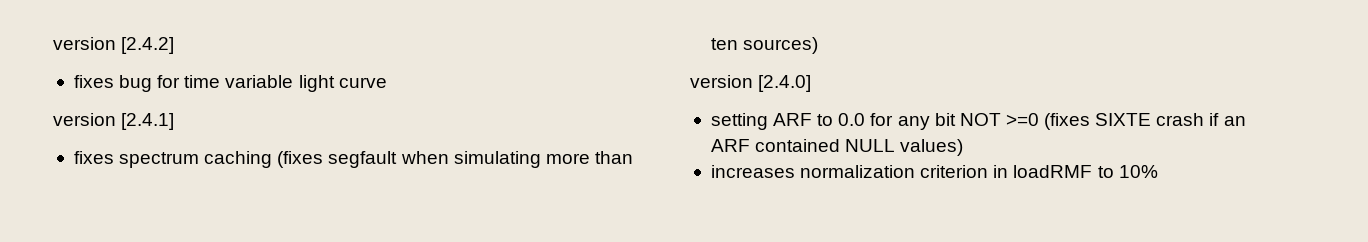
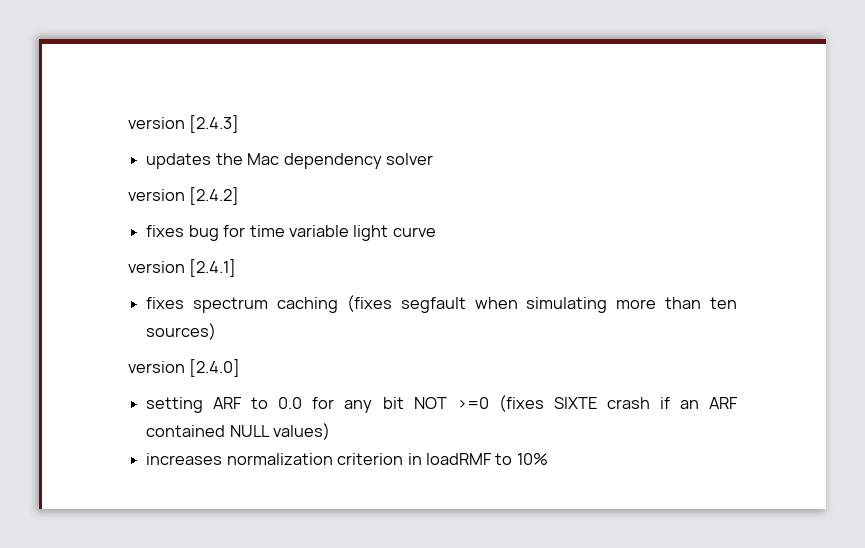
[53,37,116,50] version -> [128,115,240,133] [146,153,433,169] [128,189,185,201] version [2.4.3] // updates the Mac dependency solver // version

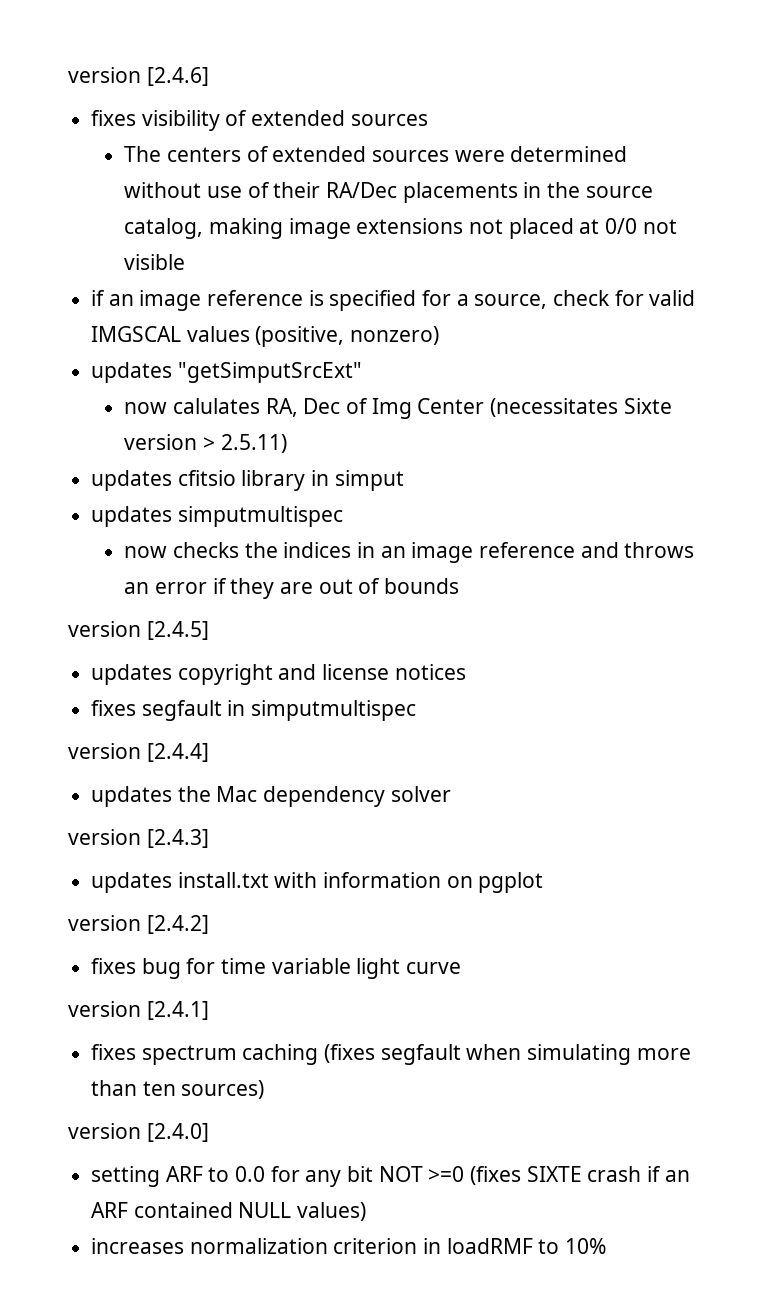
[128,115,240,133] version [2.4.3] -> [68,67,209,86] [91,110,428,131] [124,146,628,162] [124,182,653,203] [124,218,677,239] [124,254,186,270] [91,290,696,311] [91,326,440,347] [91,362,362,383] [124,398,672,419] [124,434,287,453] [91,470,404,491] [91,506,343,527] [124,542,695,563] [124,578,459,599] [68,621,209,640] [91,664,466,685] [91,700,417,721] [68,743,209,762] version [2.4.6] // fixes visibility of extended sources // The centers of extended sources were determined without use of their RA/Dec placements in the source catalog, making image extensions not placed at 0/0 not visible // if an image reference is specified for a source, check for valid IMGSCAL values (positive, nonzero) // updates "getSimputSrcExt" // now calulates RA, Dec of Img Center (necessitates Sixte version > 2.5.11) // updates cfitsio library in simput // updates simputmultispec // now checks the indices in an image reference and throws an error if they are out of bounds // version [2.4.5] // updates copyright and license notices // fixes segfault in simputmultispec // version [2.4.4]
(433, 159) none -> [68,829,209,848] [91,872,544,893] // version [2.4.3] // updates install.txt with information on pgplot

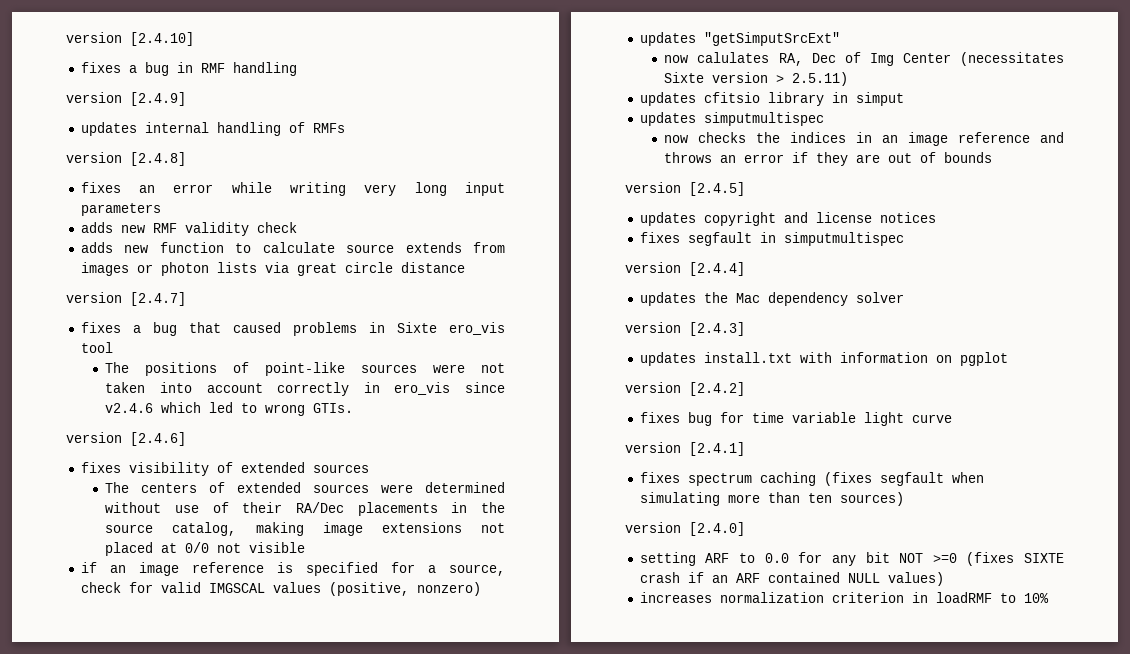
[68,67,141,83] version -> [66,32,194,46] [80,62,297,76] [66,92,186,106] [80,122,345,136] [66,152,186,166] [80,182,506,196] [80,203,161,216] [80,222,297,236] [80,242,505,253] [80,262,465,276] [66,292,186,306] [80,322,506,336] [80,342,113,353] [105,362,505,376] [105,382,506,396] [105,402,354,416] [66,432,122,443] version [2.4.10] // fixes a bug in RMF handling // version [2.4.9] // updates internal handling of RMFs // version [2.4.8] // fixes an error while writing very long input parameters // adds new RMF validity check // adds new function to calculate source extends from images or photon lists via great circle distance // version [2.4.7] // fixes a bug that caused problems in Sixte ero_vis tool // The positions of point-like sources were not taken into account correctly in ero_vis since v2.4.6 which led to wrong GTIs. // version

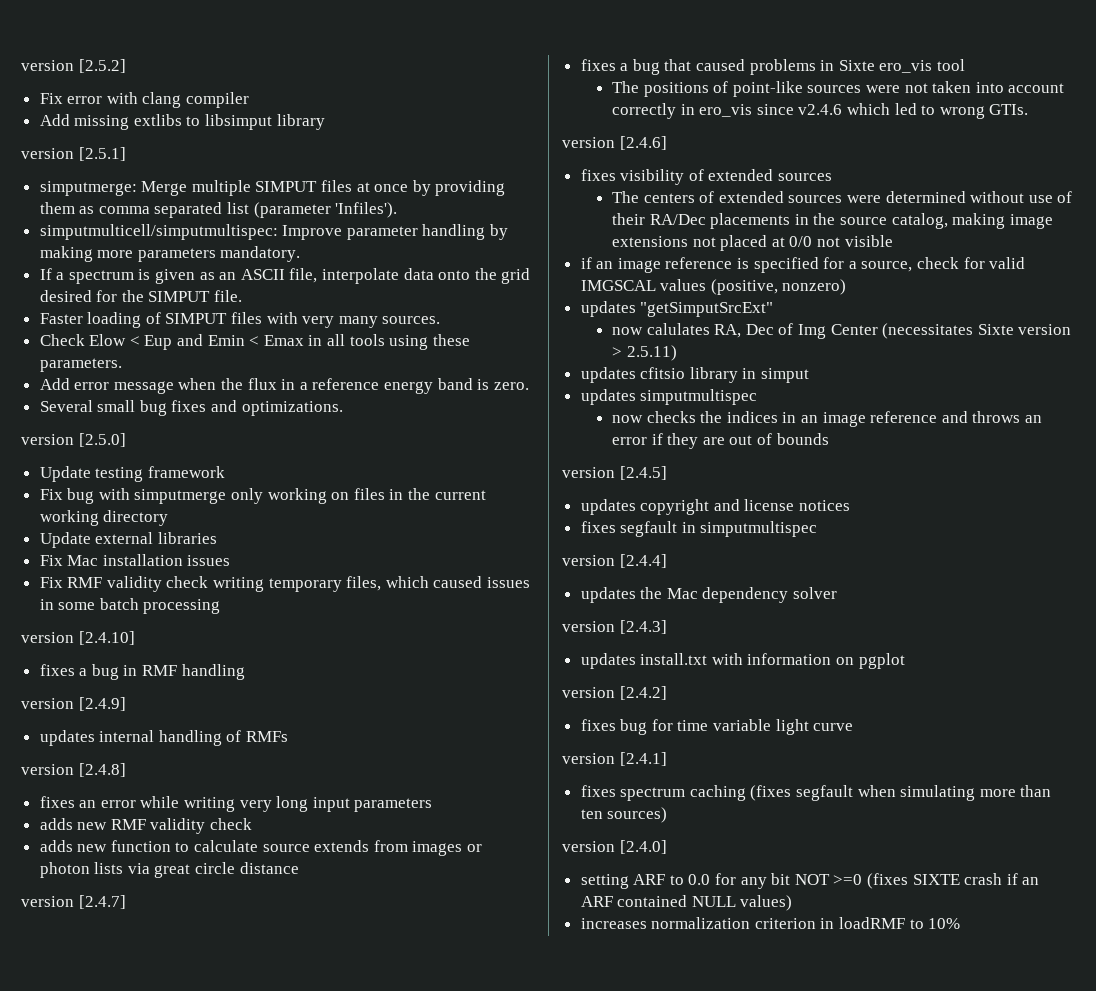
[66,32,122,43] version -> [21,59,126,73] [39,92,250,108] [39,114,325,130] [21,147,126,161] [39,180,506,196] [39,202,398,218] [39,224,509,240] [39,246,301,262] [39,268,531,284] [39,290,243,302] [39,312,441,328] [39,334,470,350] [39,358,122,372] [39,378,529,394] [39,400,343,416] [21,433,126,447] [39,466,225,482] [39,488,486,504] [39,510,169,526] [39,532,217,548] [39,554,231,566] [39,576,531,592] [39,598,221,614] [21,632,74,643] version [2.5.2] // Fix error with clang compiler // Add missing extlibs to libsimput library // version [2.5.1] // simputmerge: Merge multiple SIMPUT files at once by providing them as comma separated list (parameter 'Infiles'). // simputmulticell/simputmultispec: Improve parameter handling by making more parameters mandatory. // If a spectrum is given as an ASCII file, interpolate data onto the grid desired for the SIMPUT file. // Faster loading of SIMPUT files with very many sources. // Check Elow < Eup and Emin < Emax in all tools using these parameters. // Add error message when the flux in a reference energy band is zero. // Several small bug fixes and optimizations. // version [2.5.0] // Update testing framework // Fix bug with simputmerge only working on files in the current working directory // Update external libraries // Fix Mac installation issues // Fix RMF validity check writing temporary files, which caused issues in some batch processing // version

